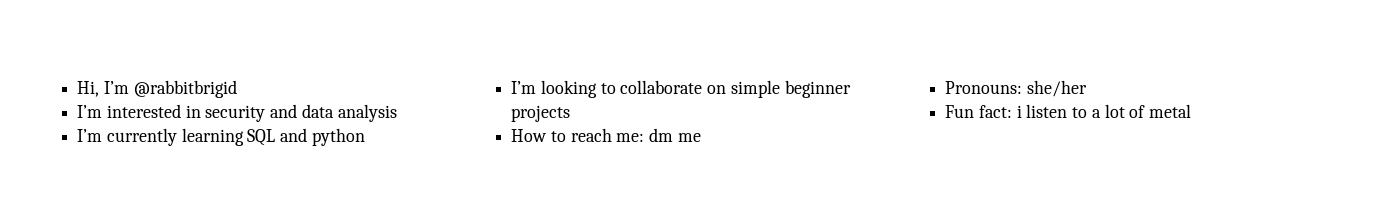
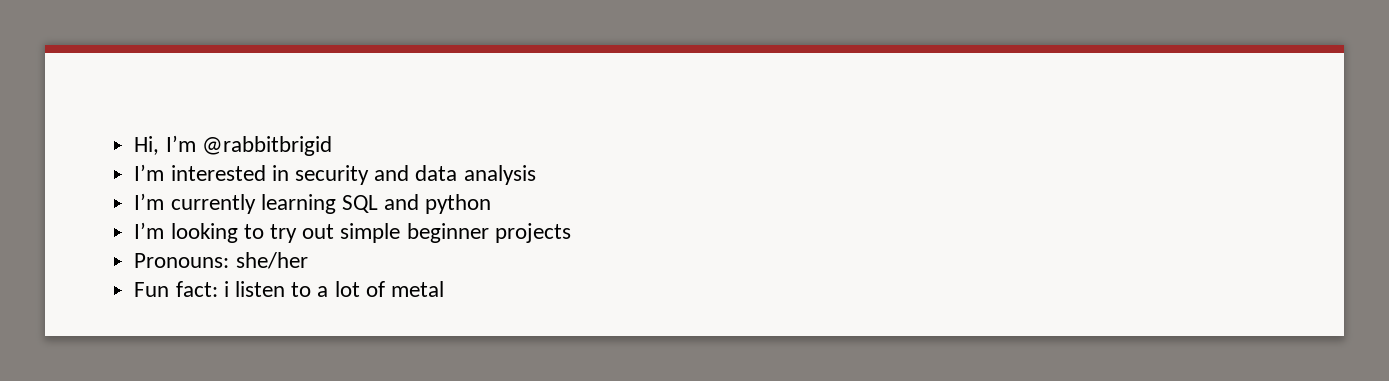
[620,80,727,94] collaborate on -> [269,224,335,243] try out
[511,128,701,142] // How to reach me: dm me -> (571, 233) none

